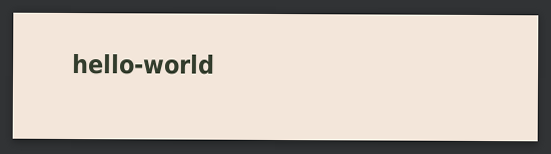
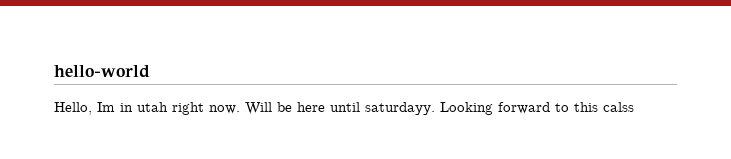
(215, 64) none -> [54,102,634,115] // Hello, Im in utah right now. Will be here until saturdayy. Looking forward to this calss

